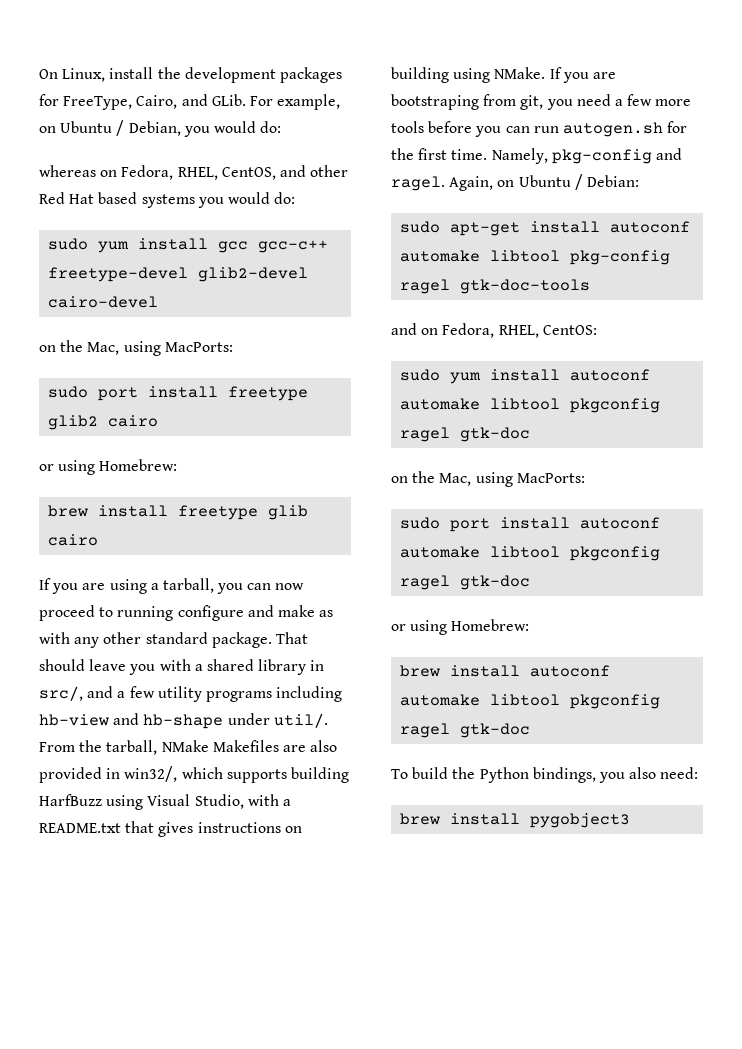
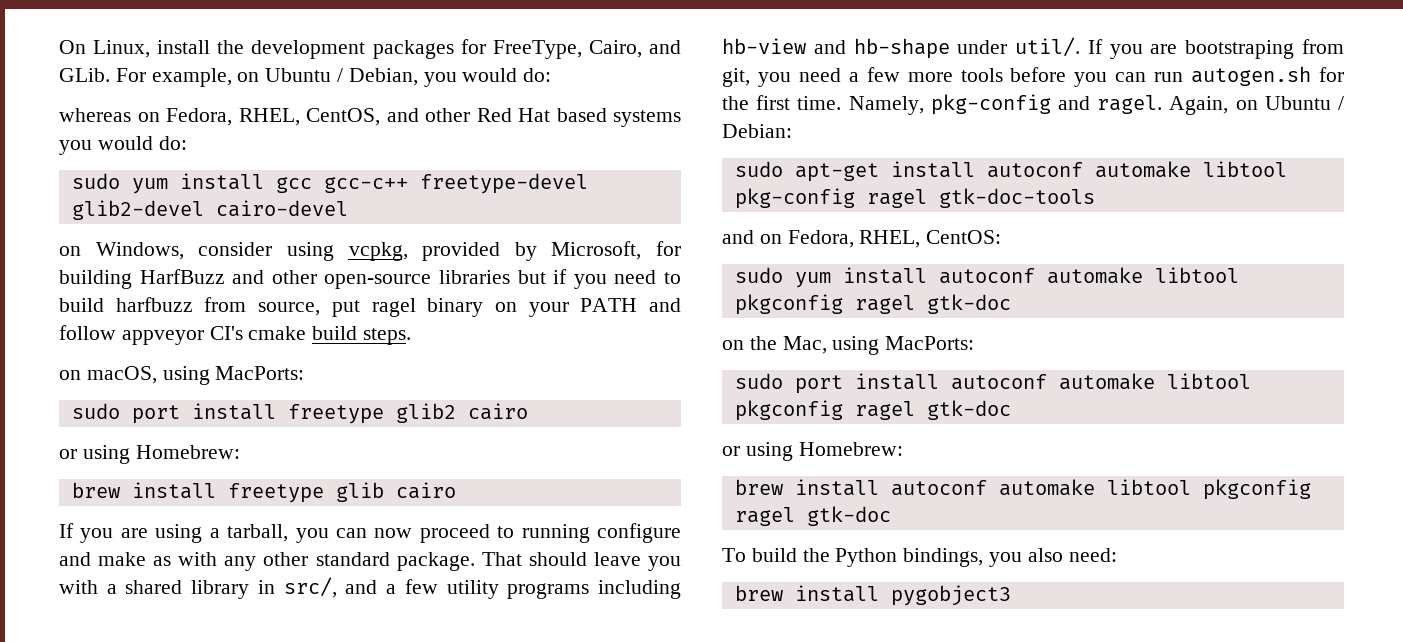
[60,340,120,355] the Mac, -> [95,241,681,261] [59,269,682,289] [59,297,681,317] [59,325,412,345] [59,366,157,384] Windows, consider using vcpkg, provided by Microsoft, for building HarfBuzz and other open-source libraries but if you need to build harfbuzz from source, put ragel binary on your PATH and follow appveyor CI's cmake build steps. // on macOS,
[39,740,338,755] [39,766,349,783] [39,794,291,810] [39,821,302,837] [391,67,546,83] From the tarball, NMake Makefiles are also provided in win32/, which supports building HarfBuzz using Visual Studio, with a README.txt that gives instructions on building using NMake. -> (1081, 47) none

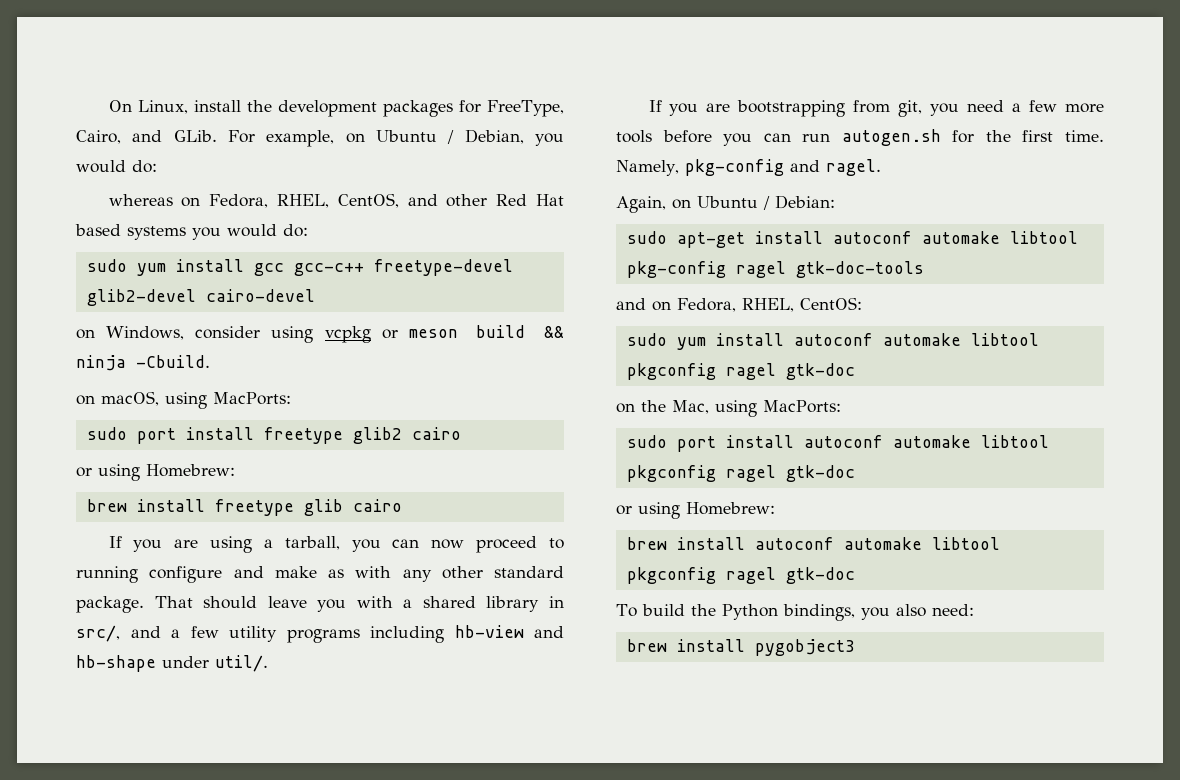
[348,241,681,261] [59,269,682,289] [59,297,681,317] [59,325,412,345] vcpkg, provided by Microsoft, for building HarfBuzz and other open-source libraries but if you need to build harfbuzz from source, put ragel binary on your PATH and follow appveyor CI's cmake build steps. -> [324,325,564,343] [76,355,210,371] vcpkg or meson build && ninja -Cbuild.
[1087,39,1295,59] If you are bootstraping -> [648,100,846,117] // If you are bootstrapping
(1163, 104) none -> (881, 167) //

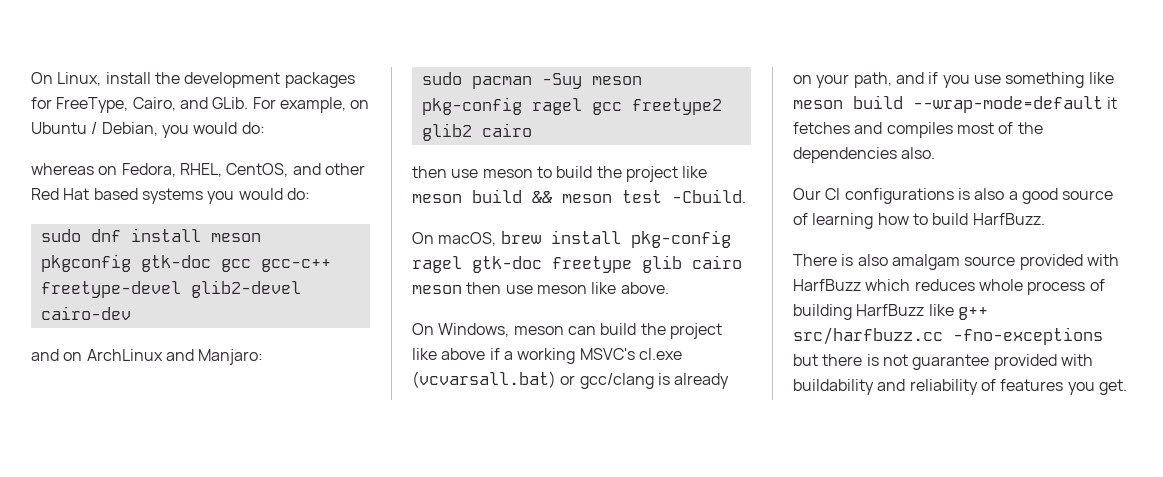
[136,259,513,276] [86,289,315,306] [76,326,398,343] yum install gcc gcc-c++ freetype-devel glib2-devel cairo-devel // on Windows, consider using vcpkg or -> [90,228,261,242] [40,254,331,272] [40,280,301,298] [40,306,131,320] [31,349,264,365] [421,72,642,89] [421,97,722,115] [421,123,532,141] [412,166,708,182] dnf install meson pkgconfig gtk-doc gcc gcc-c++ freetype-devel glib2-devel cairo-dev // and on ArchLinux and Manjaro: // sudo pacman -Suy meson pkg-config ragel gcc freetype2 glib2 cairo // then use meson to build the project like
[76,355,126,371] ninja -> [562,190,662,203] meson test
[76,391,291,409] [86,427,461,444] [76,464,235,481] [86,499,402,516] [108,536,564,553] [76,566,564,583] [76,596,564,613] [76,625,564,643] [76,655,268,672] [648,100,1104,117] [616,129,1104,146] [616,159,881,176] [616,195,835,213] [626,231,1078,248] [626,261,924,278] [616,297,862,312] [626,333,1039,350] [626,363,855,380] [616,400,841,417] [626,435,1049,452] [626,465,855,482] [616,502,775,519] [626,537,1000,550] [626,567,855,584] [616,604,974,621] [626,639,855,656] on macOS, using MacPorts: // sudo port install freetype glib2 cairo // or using Homebrew: // brew install freetype glib cairo // If you are using a tarball, you can now proceed to running configure and make as with any other standard package. That should leave you with a shared library in src/, and a few utility programs including hb-view and hb-shape under util/. // If you are bootstrapping from git, you need a few more tools before you can run autogen.sh for the first time. Namely, pkg-config and ragel. // Again, on Ubuntu / Debian: // sudo apt-get install autoconf automake libtool pkg-config ragel gtk-doc-tools // and on Fedora, RHEL, CentOS: // sudo yum install autoconf automake libtool pkgconfig ragel gtk-doc // on the Mac, using MacPorts: // sudo port install autoconf automake libtool pkgconfig ragel gtk-doc // or using Homebrew: // brew install autoconf automake libtool pkgconfig ragel gtk-doc // To build the Python bindings, you also need: // brew install pygobject3 -> [412,230,731,248] [412,255,742,273] [412,282,669,294] [412,323,722,339] [412,348,682,364] [412,371,730,389] [793,72,1114,88] [793,95,1118,113] [793,122,1043,138] [793,147,936,163] [793,188,1114,204] [793,213,1045,229] [793,254,1119,270] [793,279,1105,295] [793,304,988,320] [793,327,1103,345] [793,354,1093,370] [793,379,1127,395] On macOS, brew install pkg-config ragel gtk-doc freetype glib cairo meson then use meson like above. // On Windows, meson can build the project like above if a working MSVC's cl.exe (vcvarsall.bat) or gcc/clang is already on your path, and if you use something like meson build --wrap-mode=default it fetches and compiles most of the dependencies also. // Our CI configurations is also a good source of learning how to build HarfBuzz. // There is also amalgam source provided with HarfBuzz which reduces whole process of building HarfBuzz like g++ src/harfbuzz.cc -fno-exceptions but there is not guarantee provided with buildability and reliability of features you get.

